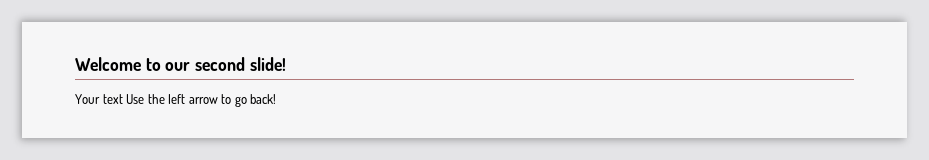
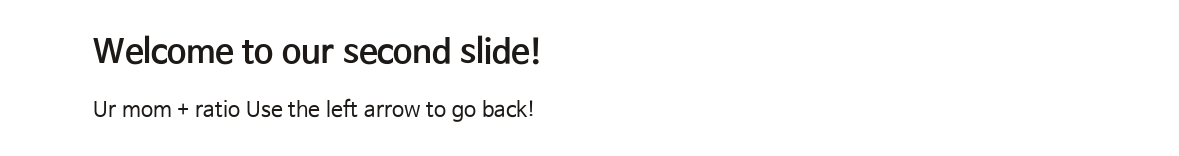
[75,94,123,104] Your text -> [93,100,241,118] Ur mom + ratio

